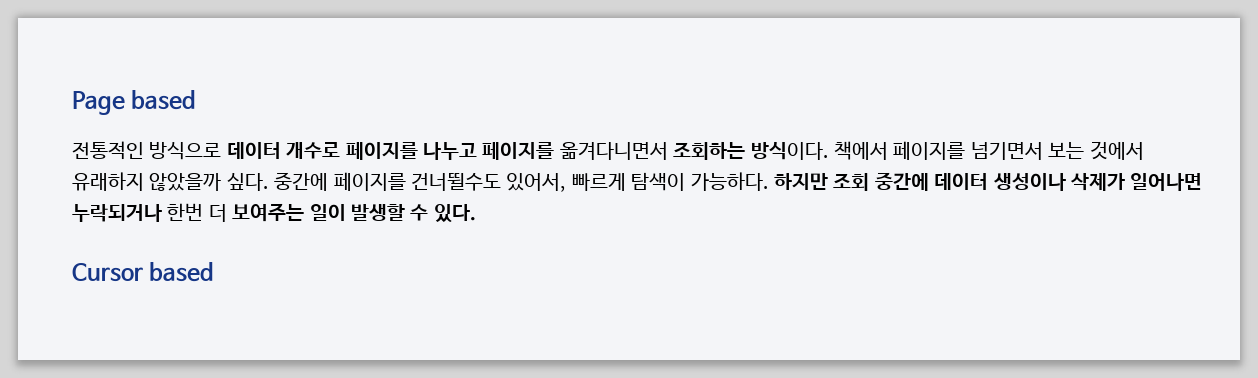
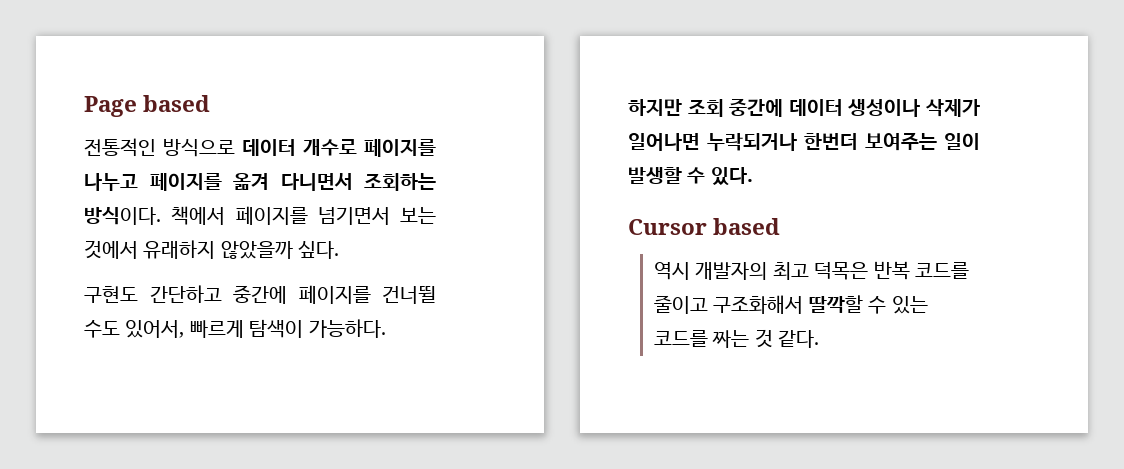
[559,142,668,160] 옮겨다니면서 -> [233,173,353,191] 옮겨 다니면서
[274,172,501,191] 중간에 페이지를 건너뛸수도 -> [84,285,436,304] [84,320,120,338] // 구현도 간단하고 중간에 페이지를 건너뛸 수도
[167,203,227,222] 한번 더 -> [804,133,858,150] 한번더
(215, 272) none -> [654,261,970,280] [654,295,928,314] [654,329,820,348] // 역시 개발자의 최고 덕목은 반복 코드를 줄이고 구조화해서 딸깍할 수 있는 코드를 짜는 것 같다.

